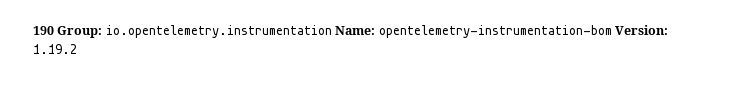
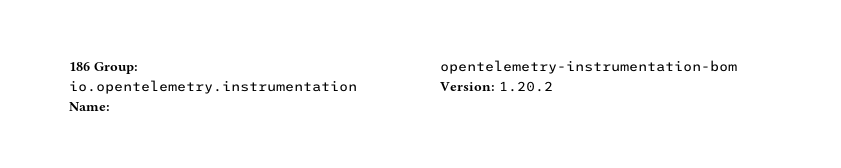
[33,26,54,35] 190 -> [69,62,90,71] 186
[33,44,77,54] 1.19.2 -> [499,81,553,92] 1.20.2

